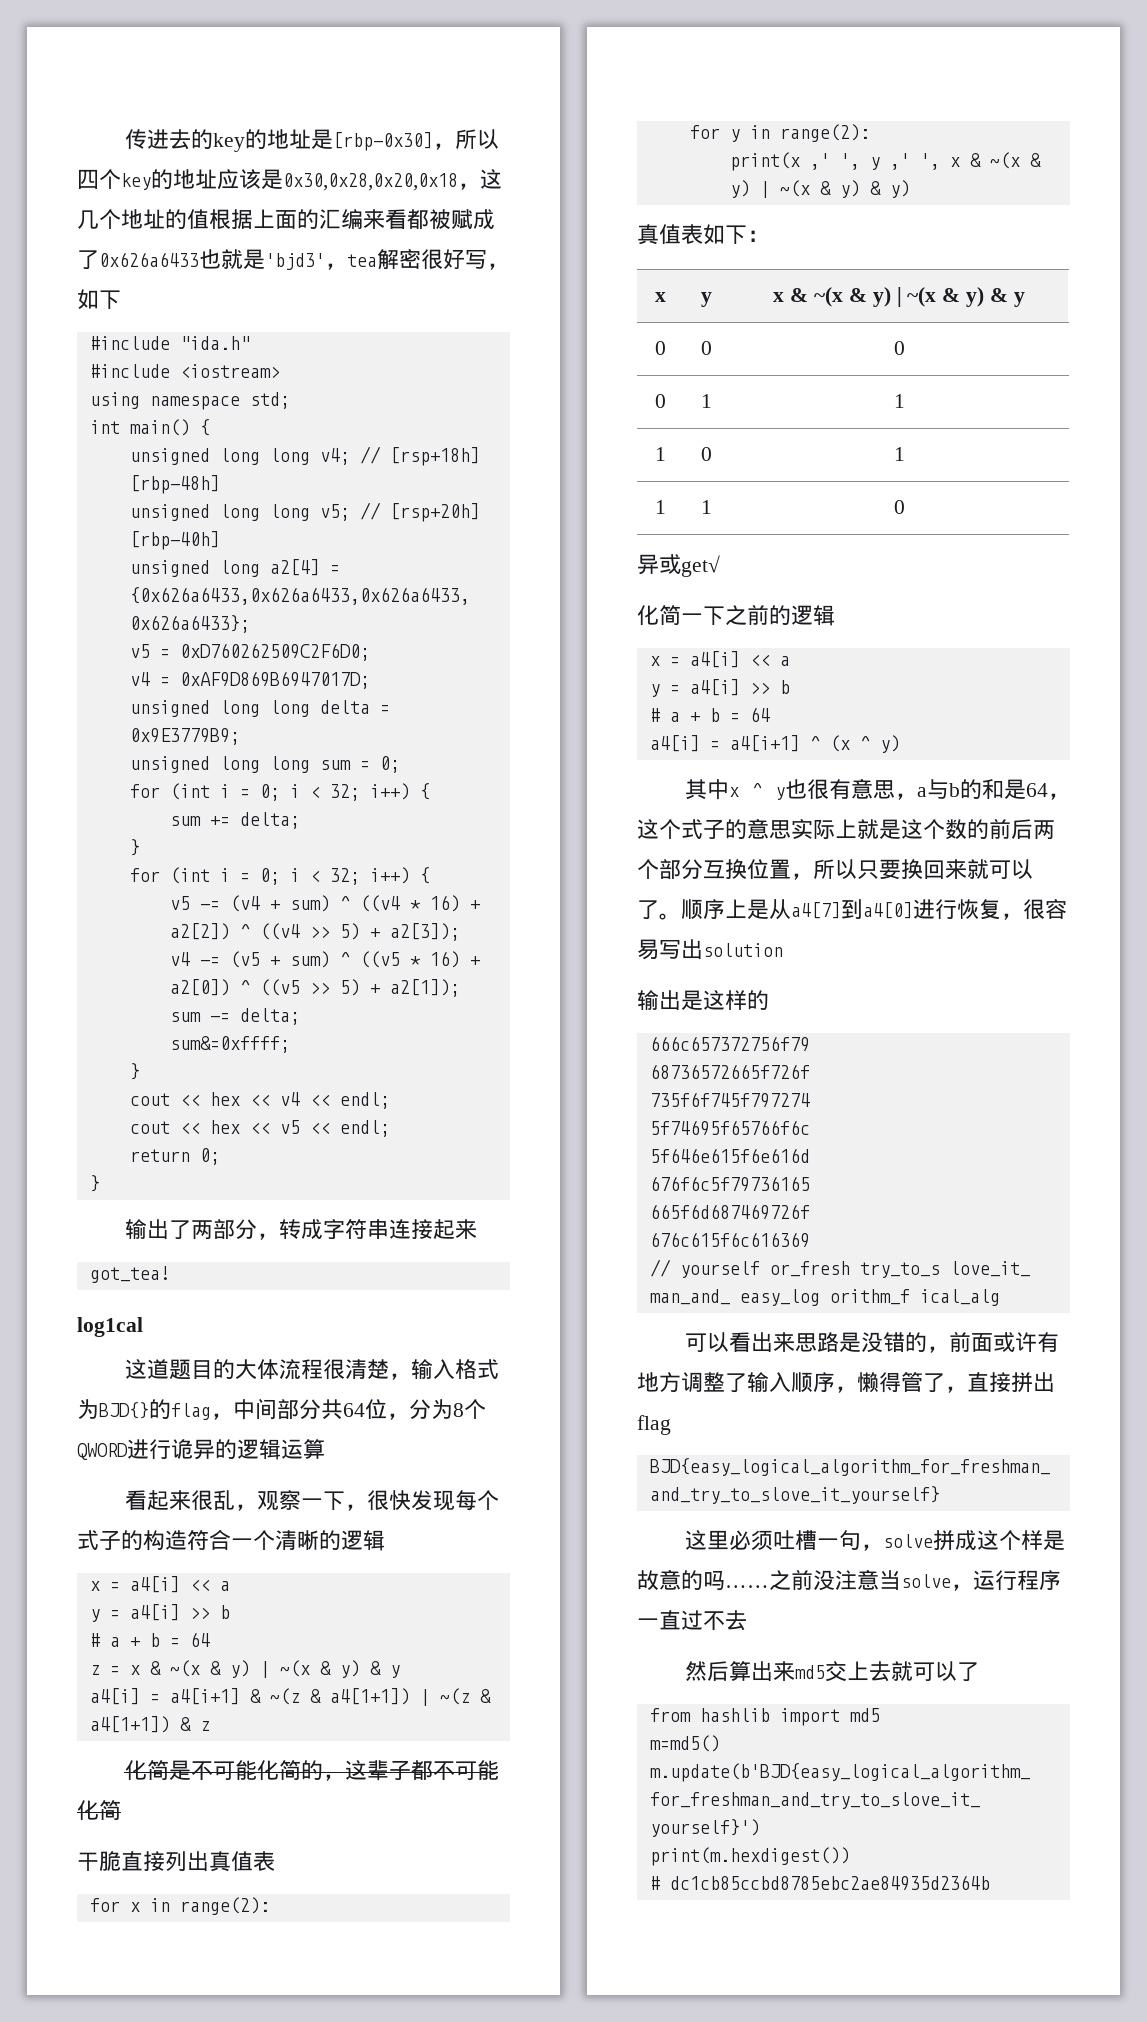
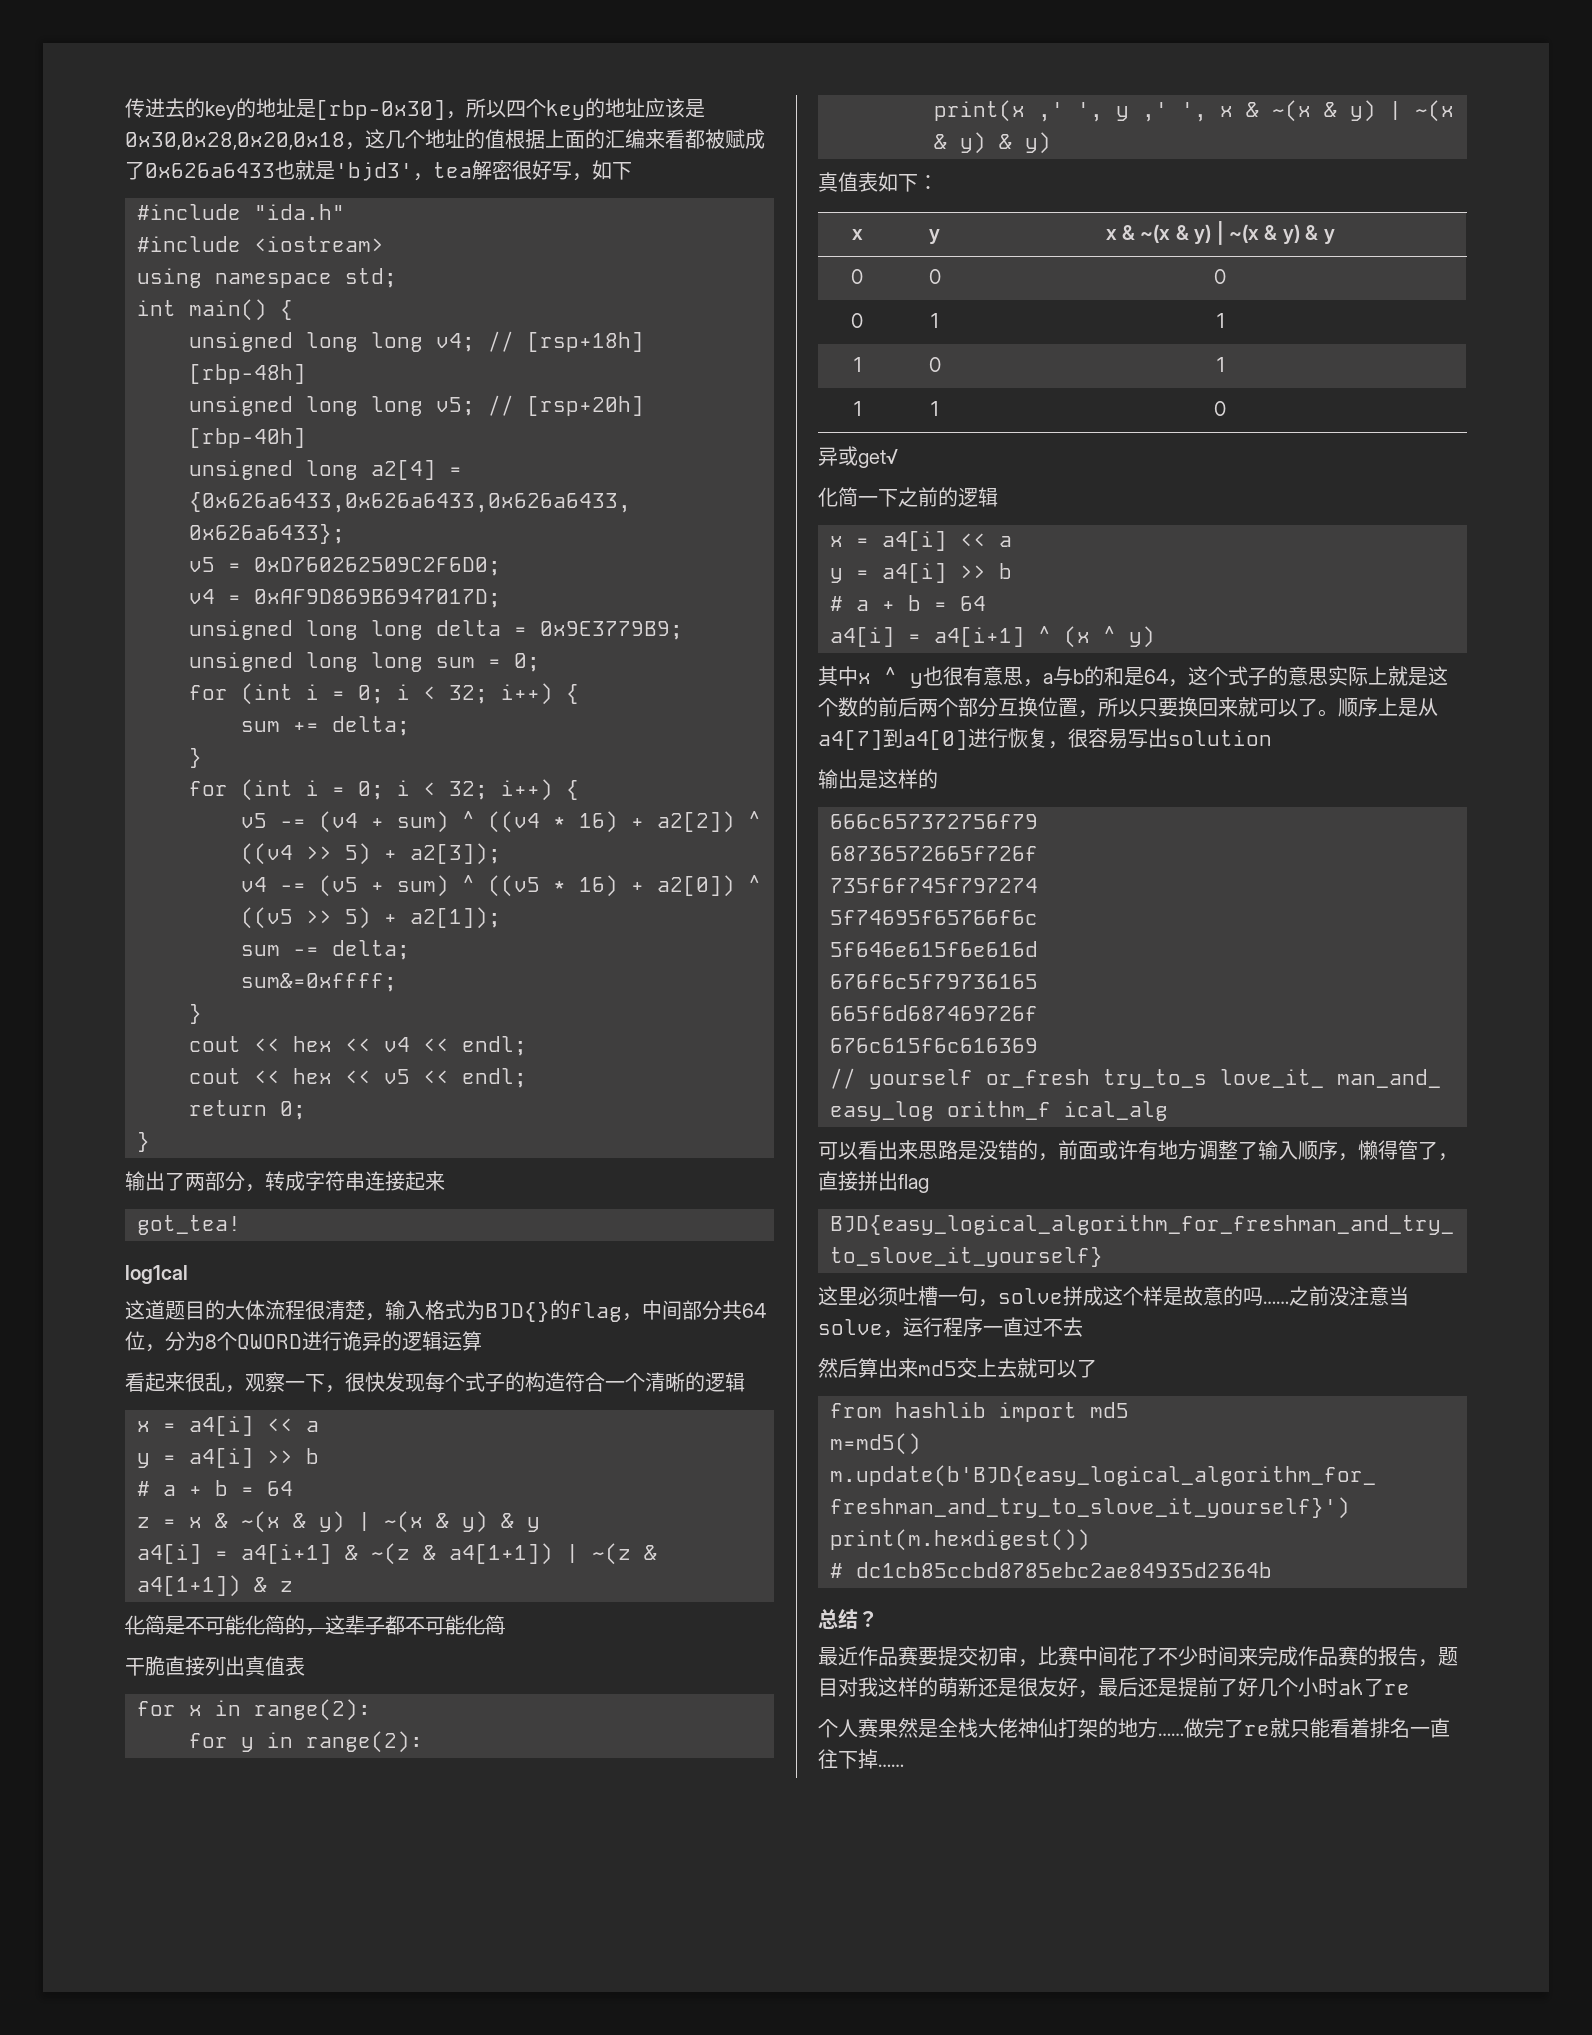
(990, 1883) none -> [818,1609,878,1629] [818,1646,1458,1667] [818,1677,1410,1698] [818,1718,1450,1738] [818,1749,904,1769] // 总结？ // 最近作品赛要提交初审，比赛中间花了不少时间来完成作品赛的报告，题目对我这样的萌新还是很友好，最后还是提前了好几个小时ak了re // 个人赛果然是全栈大佬神仙打架的地方……做完了re就只能看着排名一直往下掉……

